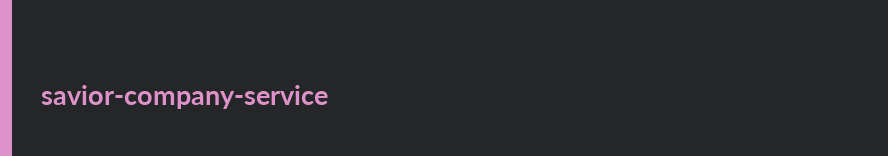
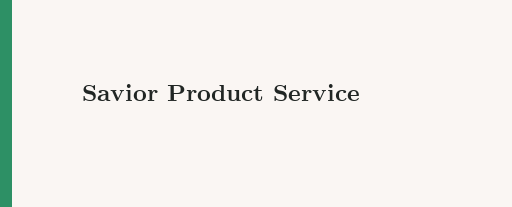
[41,85,328,109] savior-company-service -> [82,84,360,101] Savior Product Service

